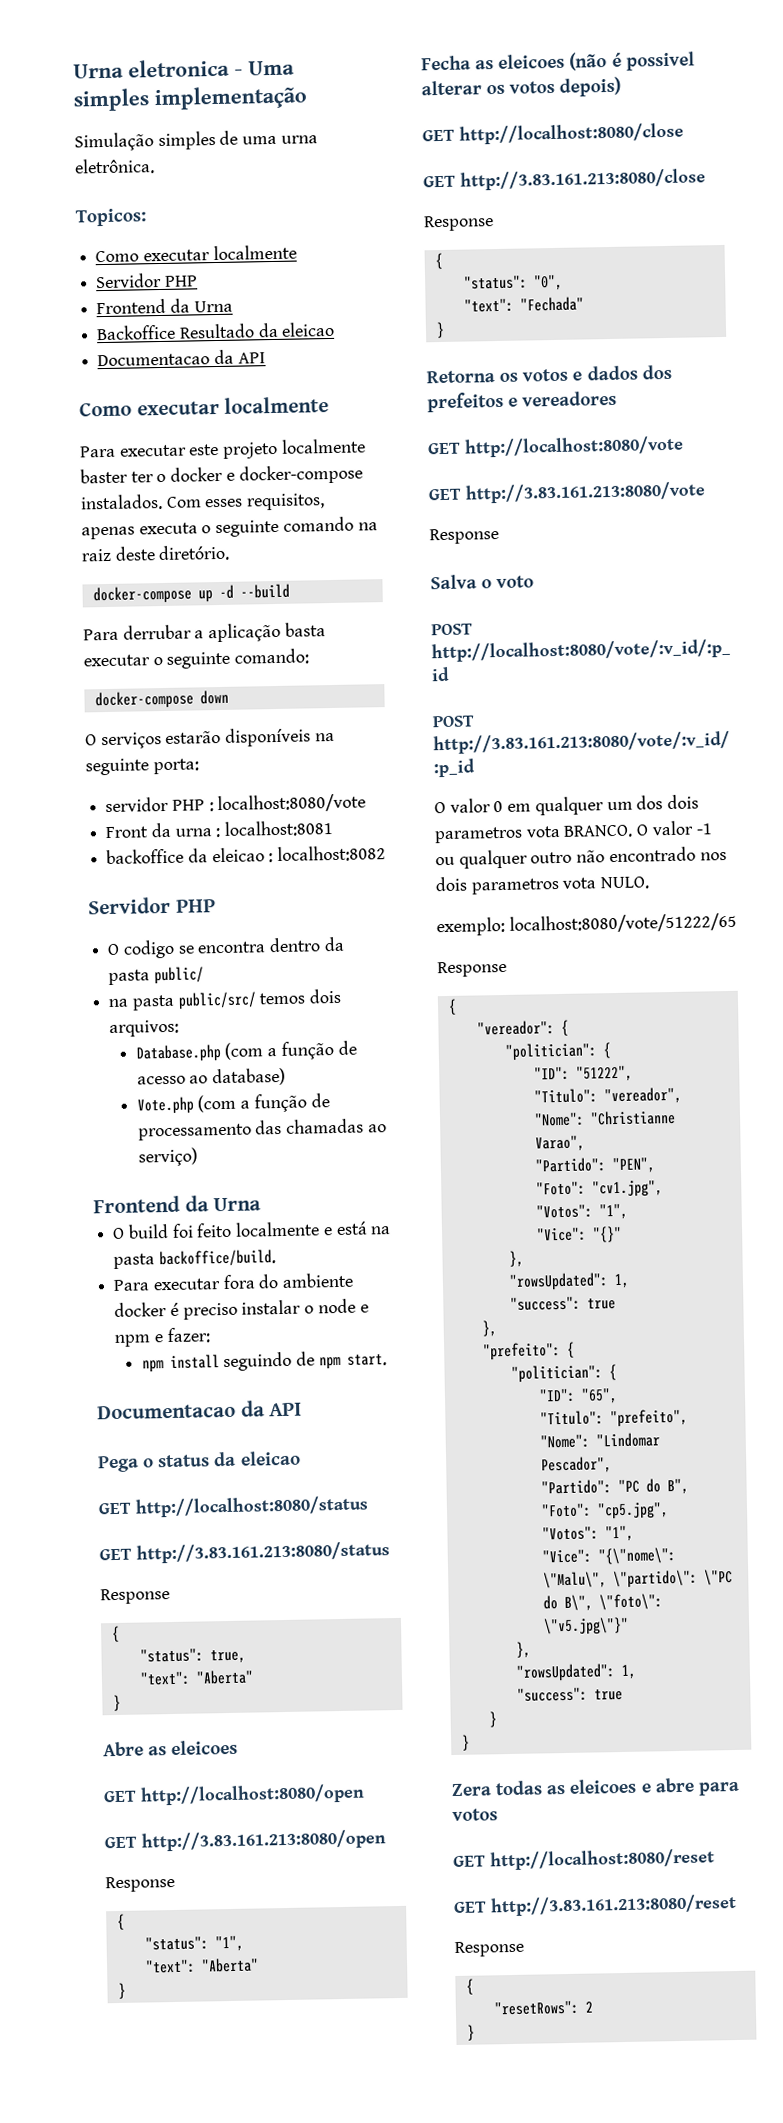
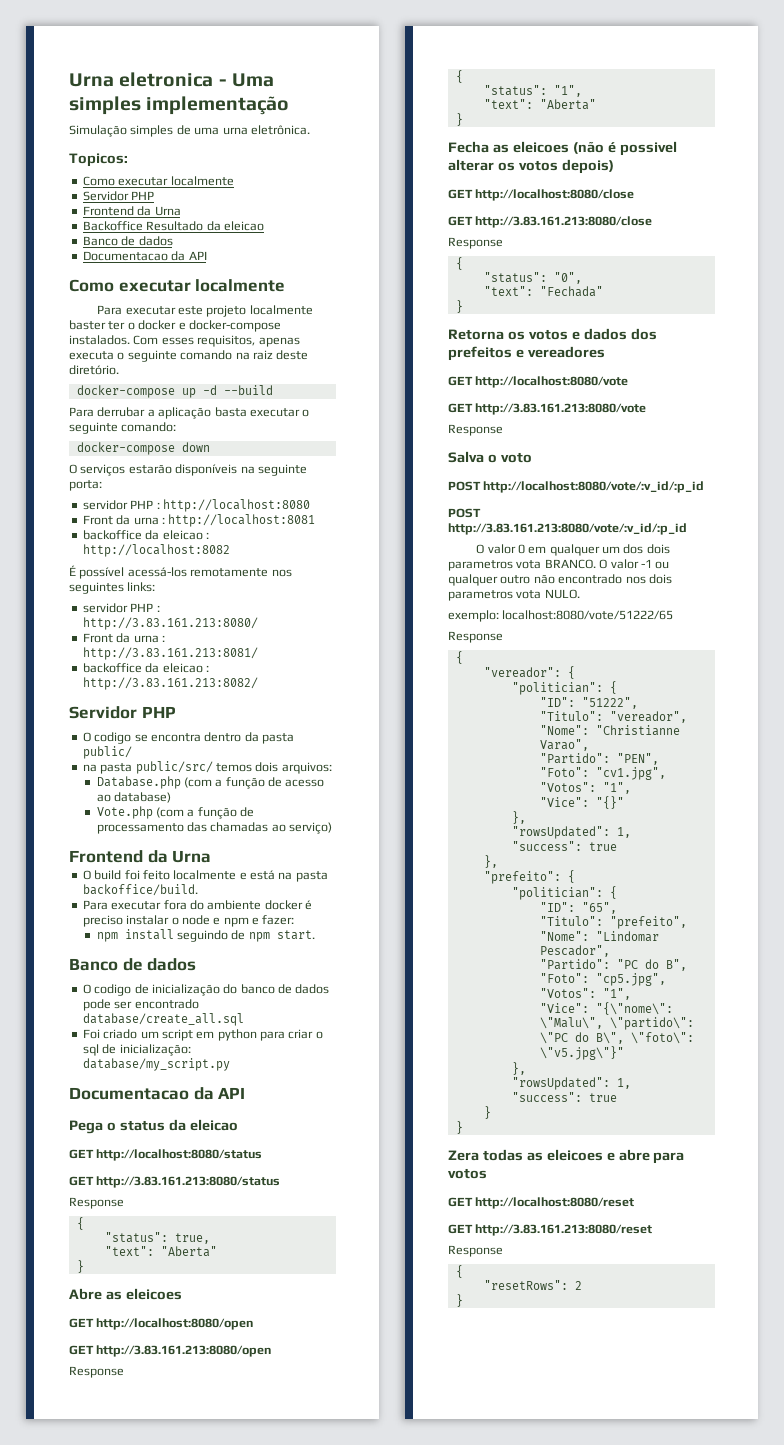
(336, 329) none -> [82,236,173,246] // Banco de dados
[217,793,367,814] [105,819,334,839] [106,845,387,865] localhost:8080/vote // Front da urna : localhost:8081 // backoffice da eleicao : localhost:8082 -> [162,499,310,512] [82,514,316,527] [82,530,209,540] [82,544,230,557] [69,565,292,579] [69,582,156,594] [82,603,160,613] [82,617,258,630] [82,633,165,643] [82,647,258,660] [82,663,209,673] [82,677,258,690] http://localhost:8080 // Front da urna : http://localhost:8081 // backoffice da eleicao : http://localhost:8082 // É possível acessá-los remotamente nos seguintes links: // servidor PHP : http://3.83.161.213:8080/ // Front da urna : http://3.83.161.213:8081/ // backoffice da eleicao : http://3.83.161.213:8082/
(387, 1360) none -> [69,958,197,971] [82,984,330,996] [82,999,199,1011] [82,1013,244,1026] [82,1029,323,1041] [82,1044,191,1056] [82,1058,230,1071] // Banco de dados // O codigo de inicialização do banco de dados pode ser encontrado database/create_all.sql // Foi criado um script em python para criar o sql de inicialização: database/my_script.py

